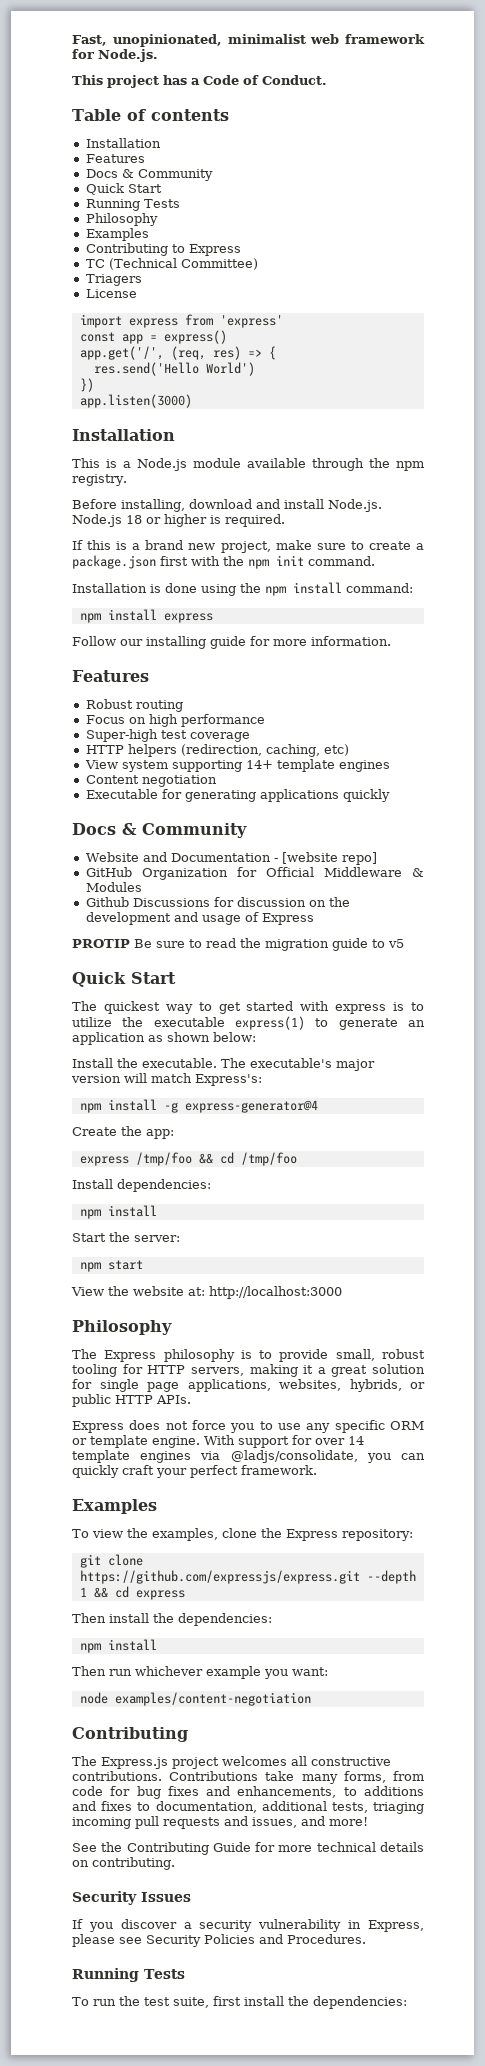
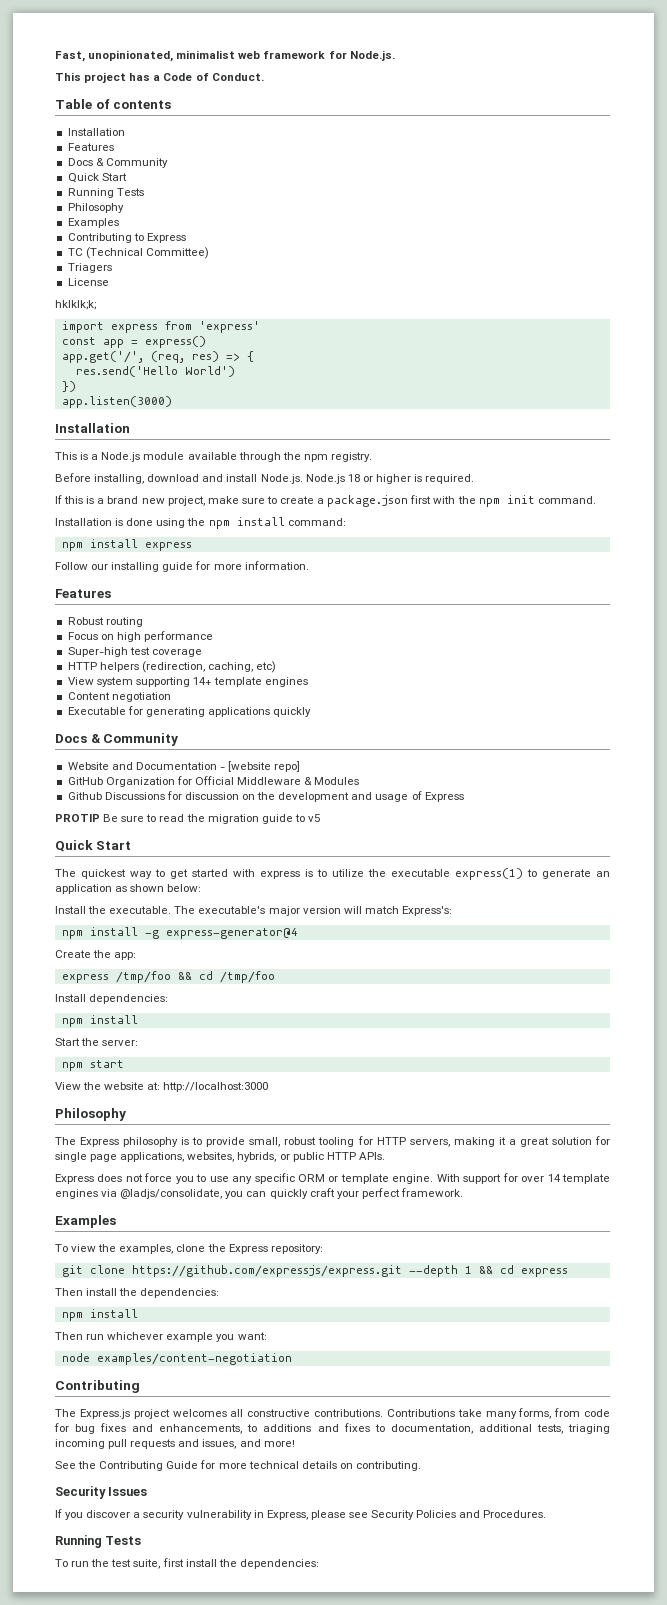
(137, 293) none -> [55,300,96,310] // hklklk;k;

